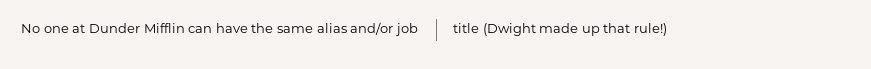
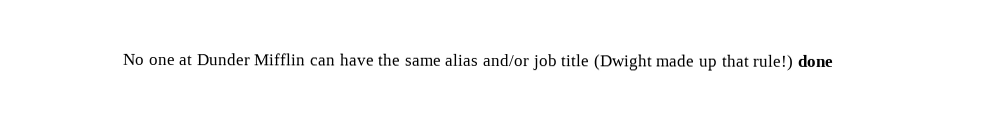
(667, 29) none -> [796,54,834,67] done

